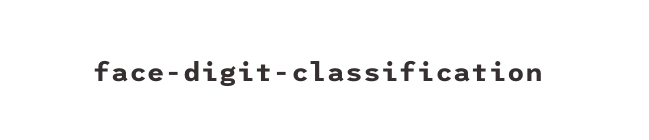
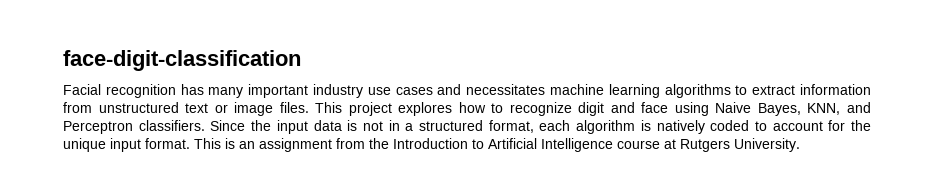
(543, 73) none -> [63,84,871,98] [63,102,871,116] [63,120,872,134] [63,138,800,152] // Facial recognition has many important industry use cases and necessitates machine learning algorithms to extract information from unstructured text or image files. This project explores how to recognize digit and face using Naive Bayes, KNN, and Perceptron classifiers. Since the input data is not in a structured format, each algorithm is natively coded to account for the unique input format. This is an assignment from the Introduction to Artificial Intelligence course at Rutgers University.

